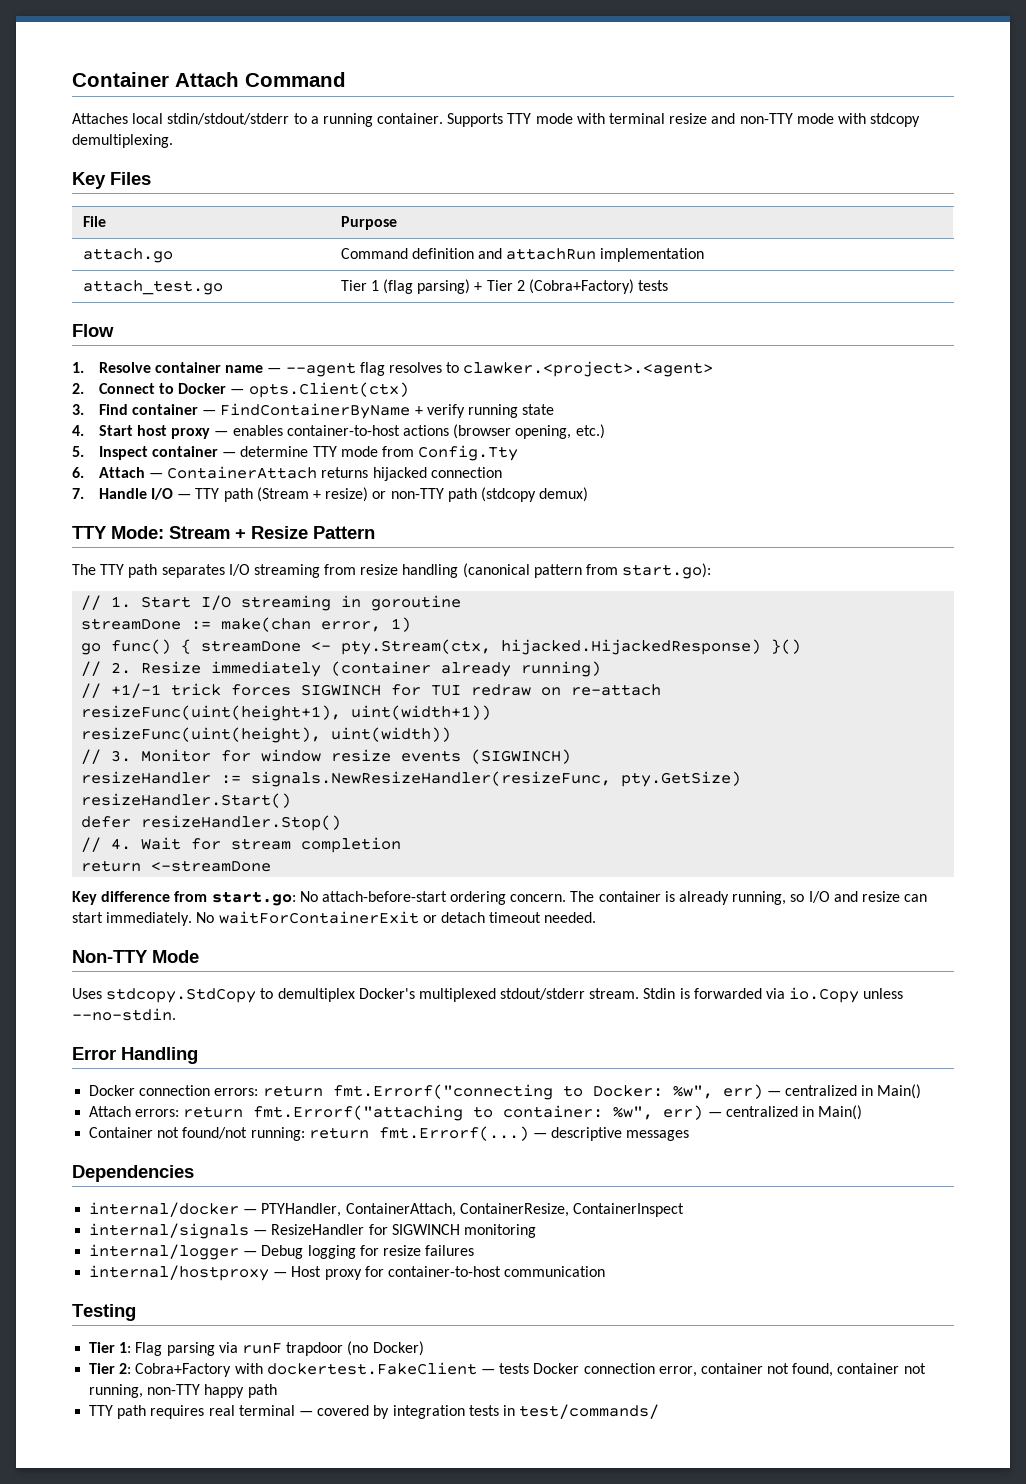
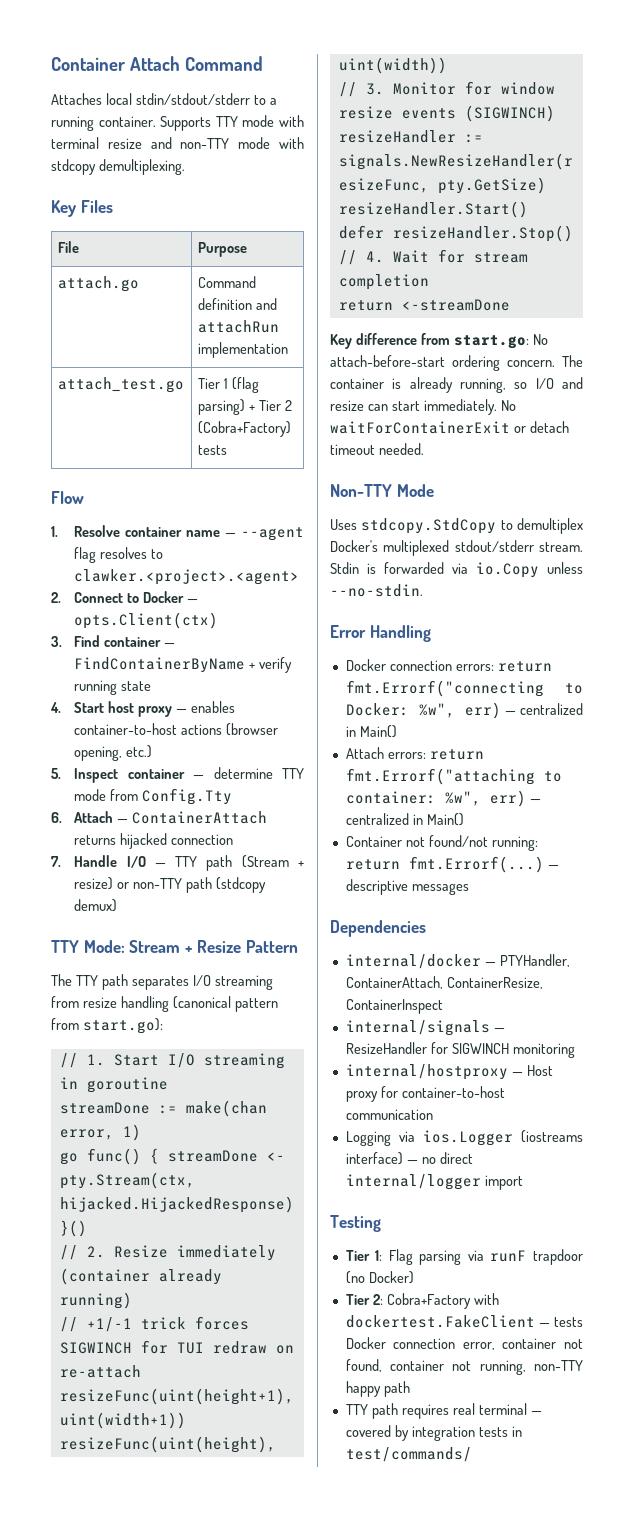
[89,1244,475,1260] // internal/logger — Debug logging for resize failures -> (575, 1050) none
(606, 1271) none -> [345,1130,583,1146] [345,1152,473,1165] [345,1174,523,1190] // Logging via ios.Logger (iostreams interface) — no direct internal/logger import

